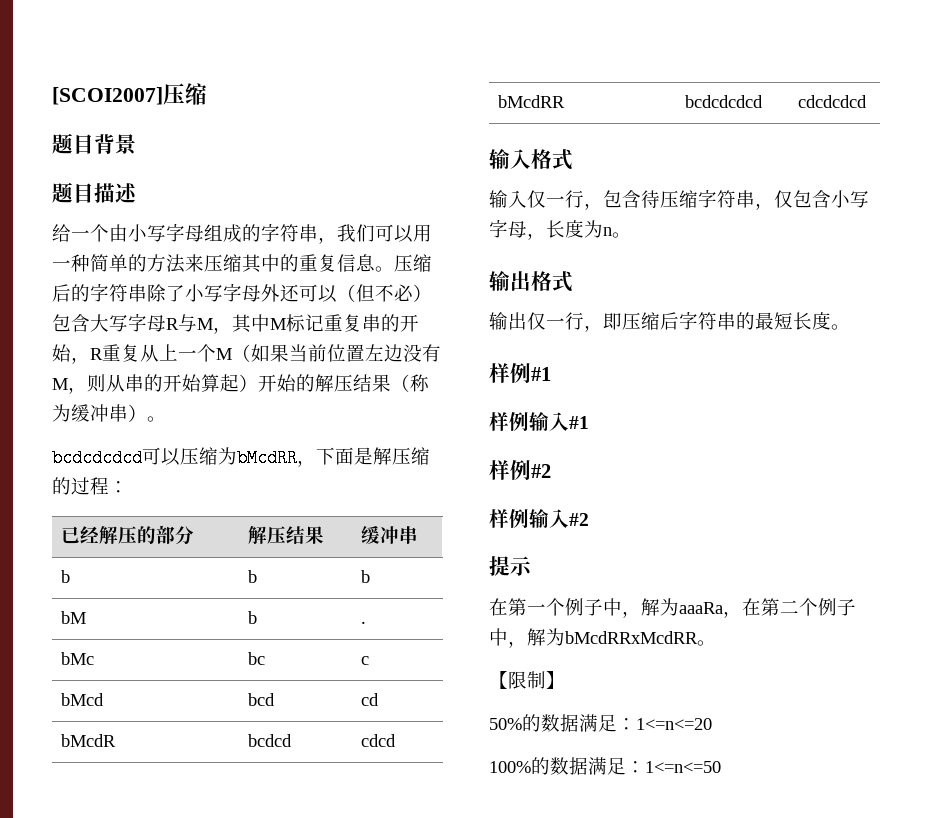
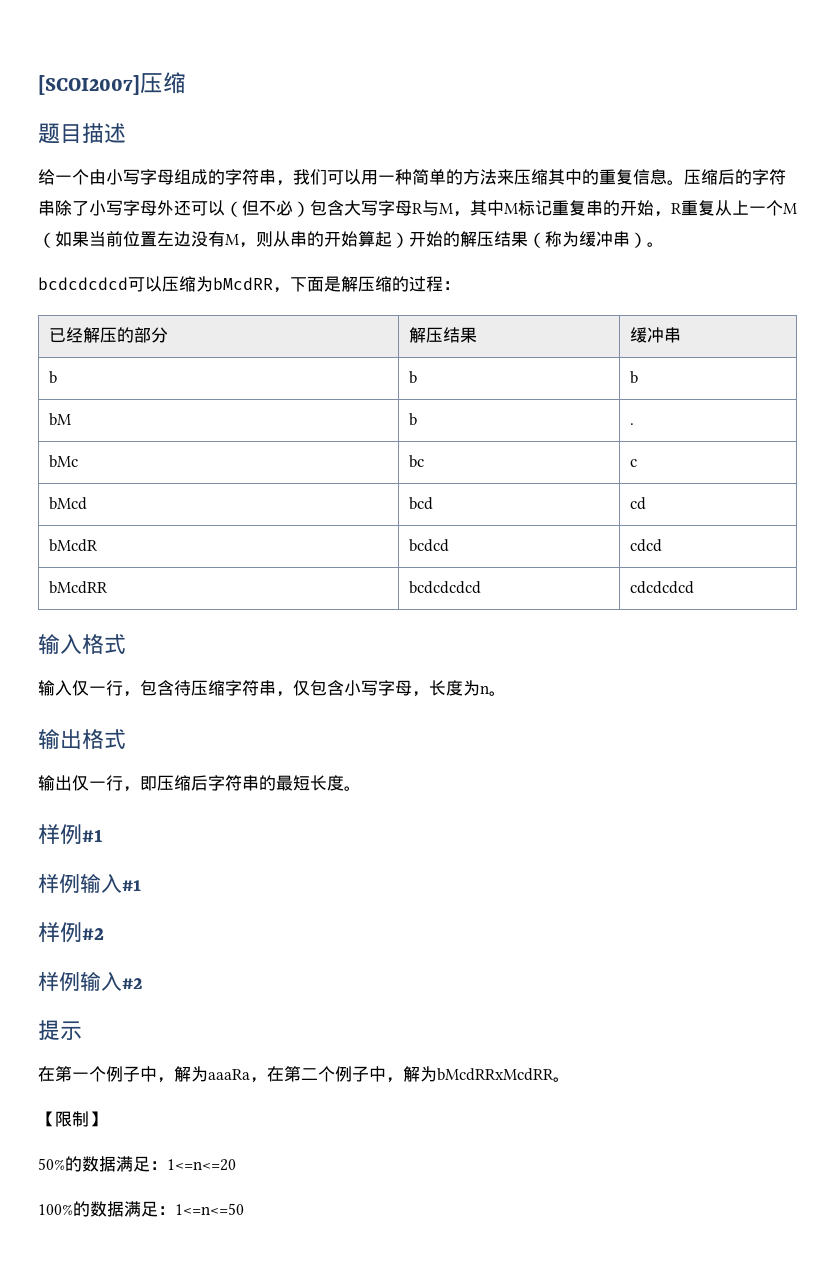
[52,133,136,155] // 题目背景 -> (186, 83) none

